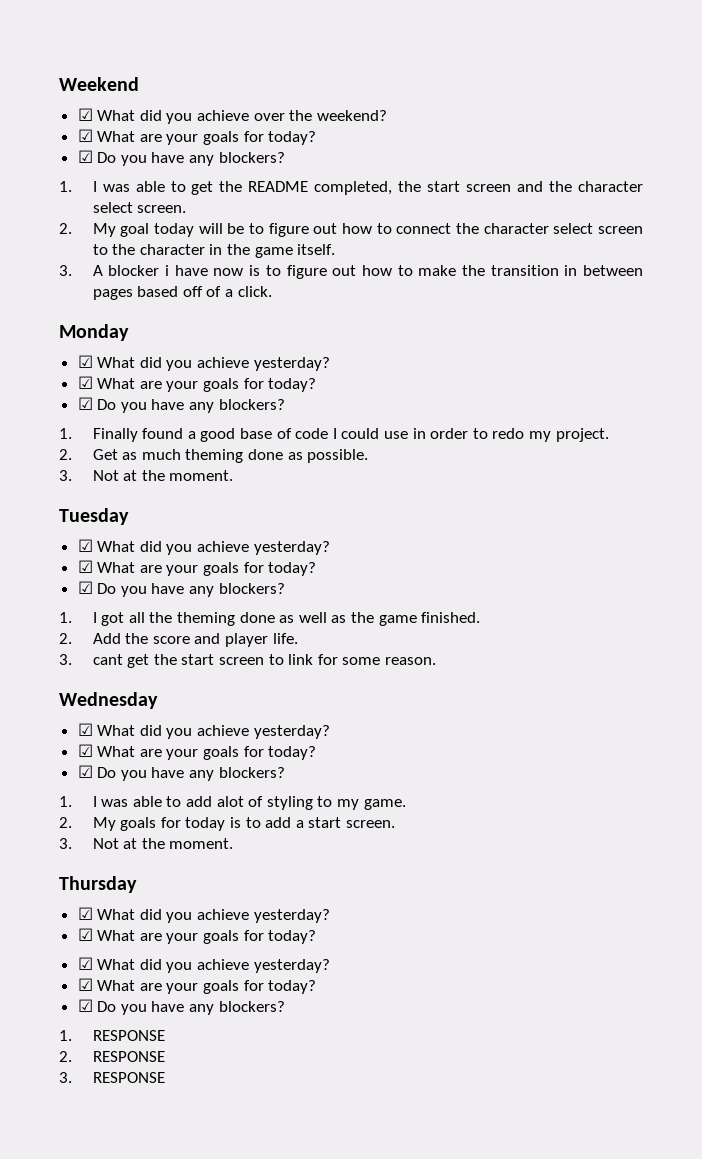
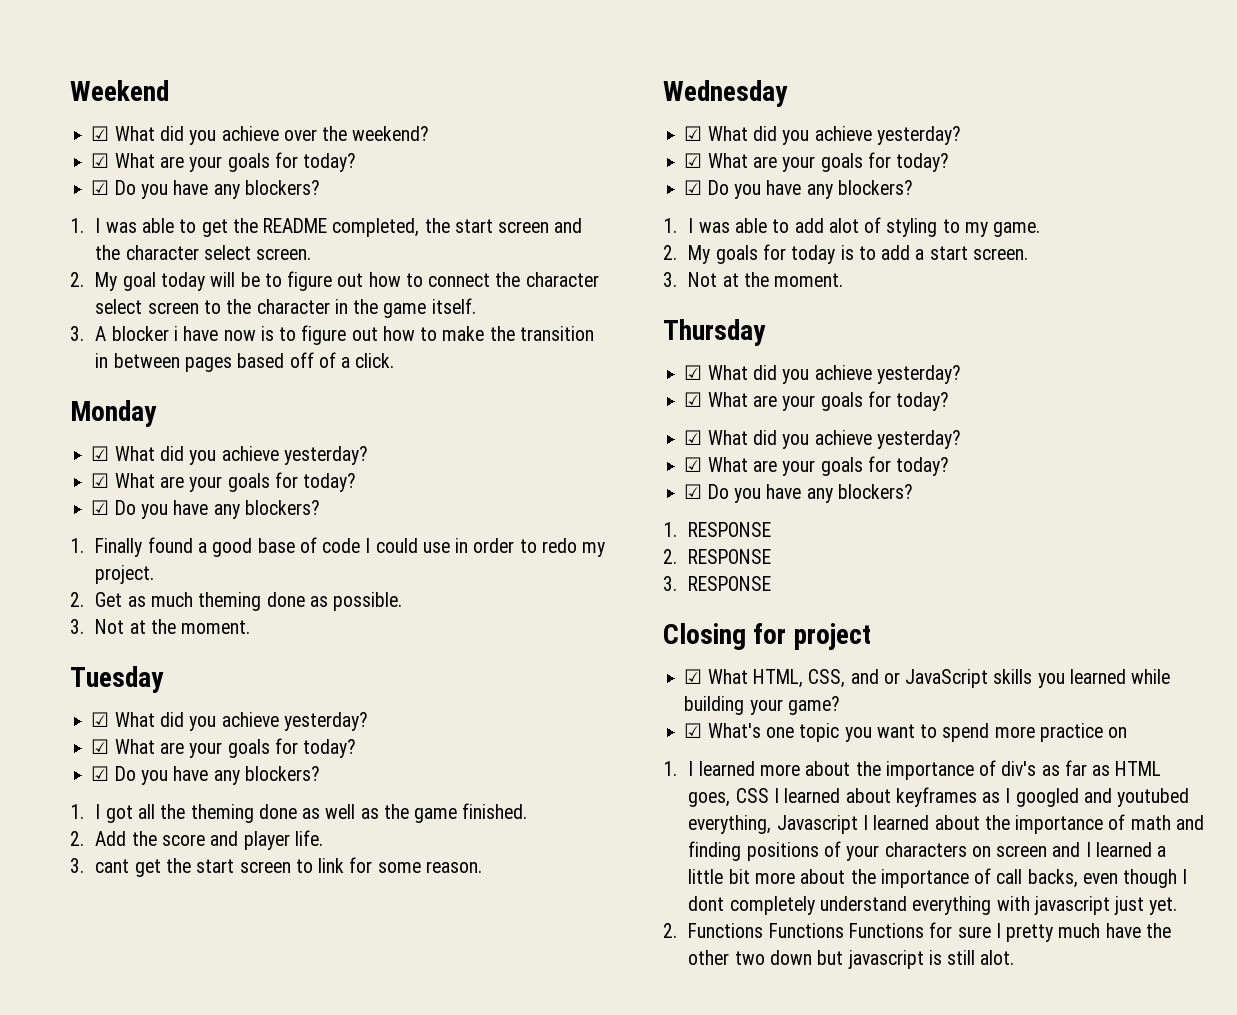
(165, 1077) none -> [663,623,871,650] [684,669,1171,688] [684,696,840,715] [684,723,1128,742] [663,760,1162,780] [688,787,1190,807] [688,814,1204,834] [688,841,1167,861] [688,868,1188,888] [688,896,1178,915] [663,922,1171,942] [688,950,1015,969] // Closing for project // ☑ What HTML, CSS, and or JavaScript skills you learned while building your game? // ☑ What's one topic you want to spend more practice on // 1. I learned more about the importance of div's as far as HTML goes, CSS I learned about keyframes as I googled and youtubed everything, Javascript I learned about the importance of math and finding positions of your characters on screen and I learned a little bit more about the importance of call backs, even though I dont completely understand everything with javascript just yet. // 2. Functions Functions Functions for sure I pretty much have the other two down but javascript is still alot.

